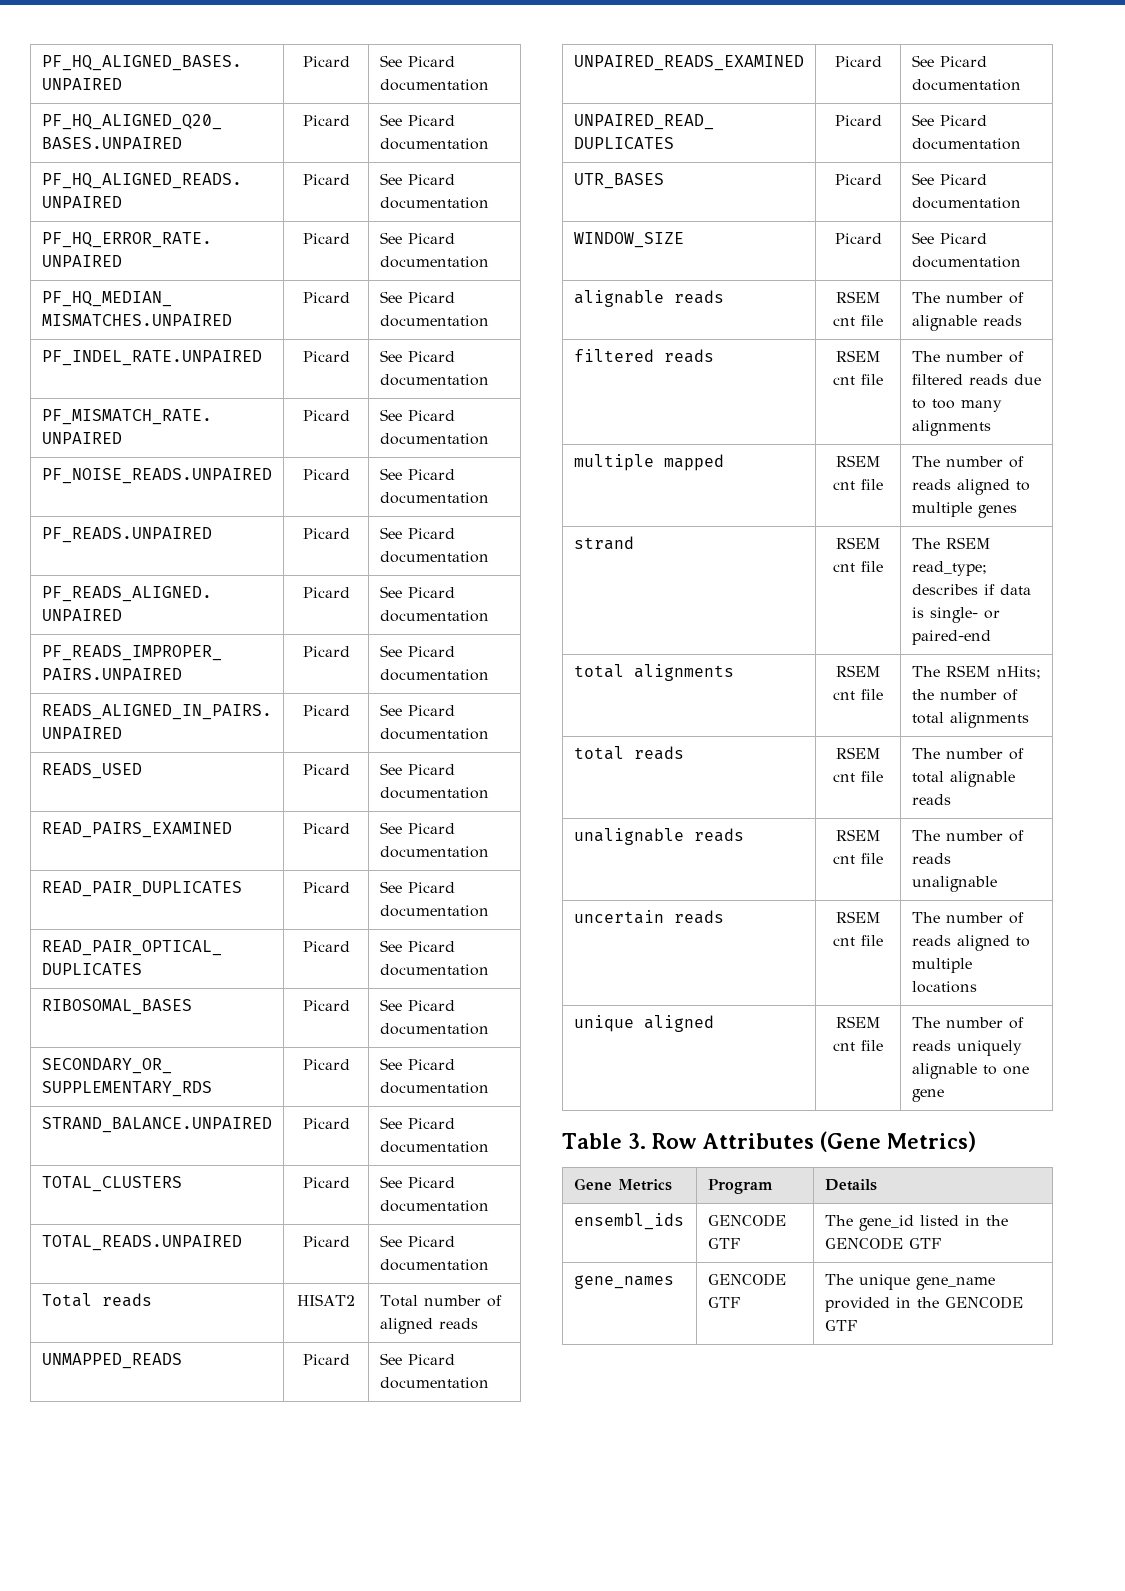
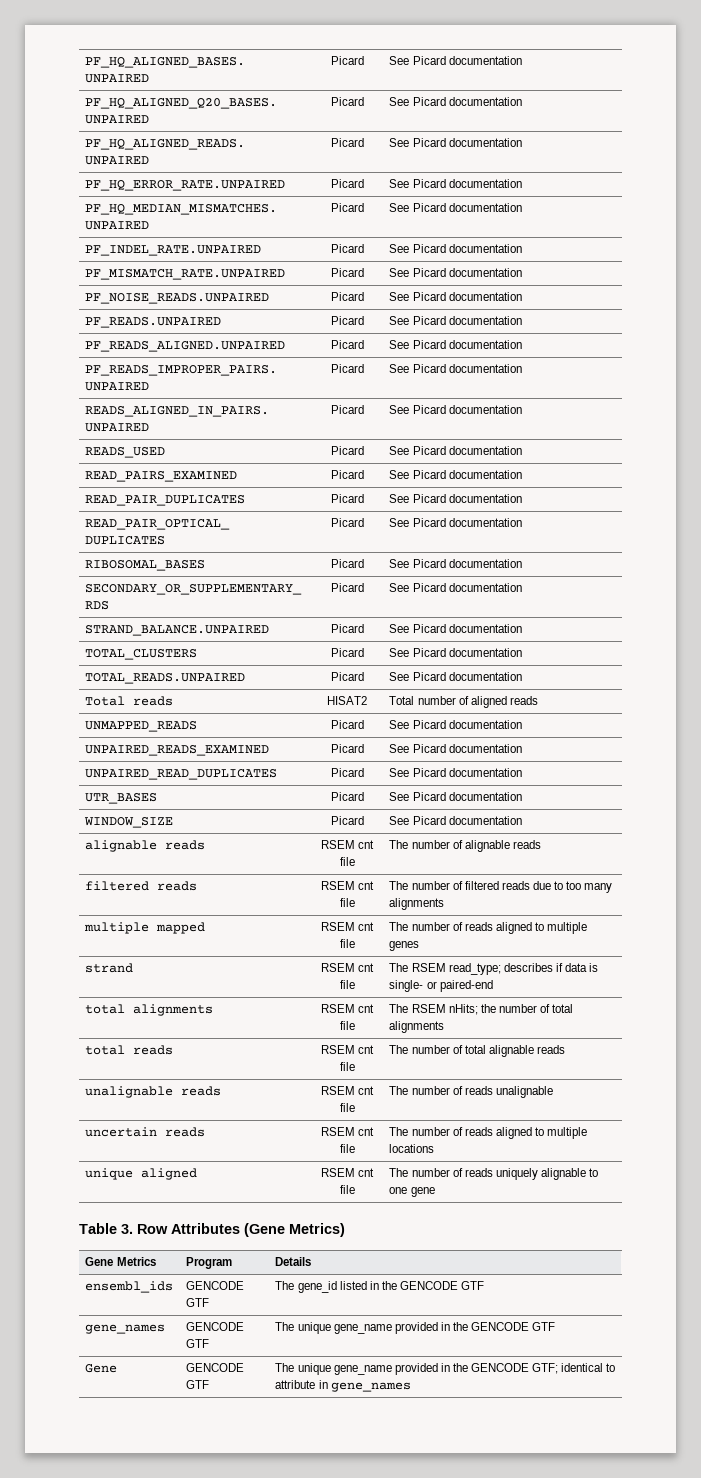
(857, 1325) none -> [85,1364,118,1373] [186,1363,245,1372] [186,1380,210,1389] [275,1363,616,1375] [275,1380,411,1392] // Gene | GENCODE GTF | The unique gene_name provided in the GENCODE GTF; identical to attribute in gene_names

